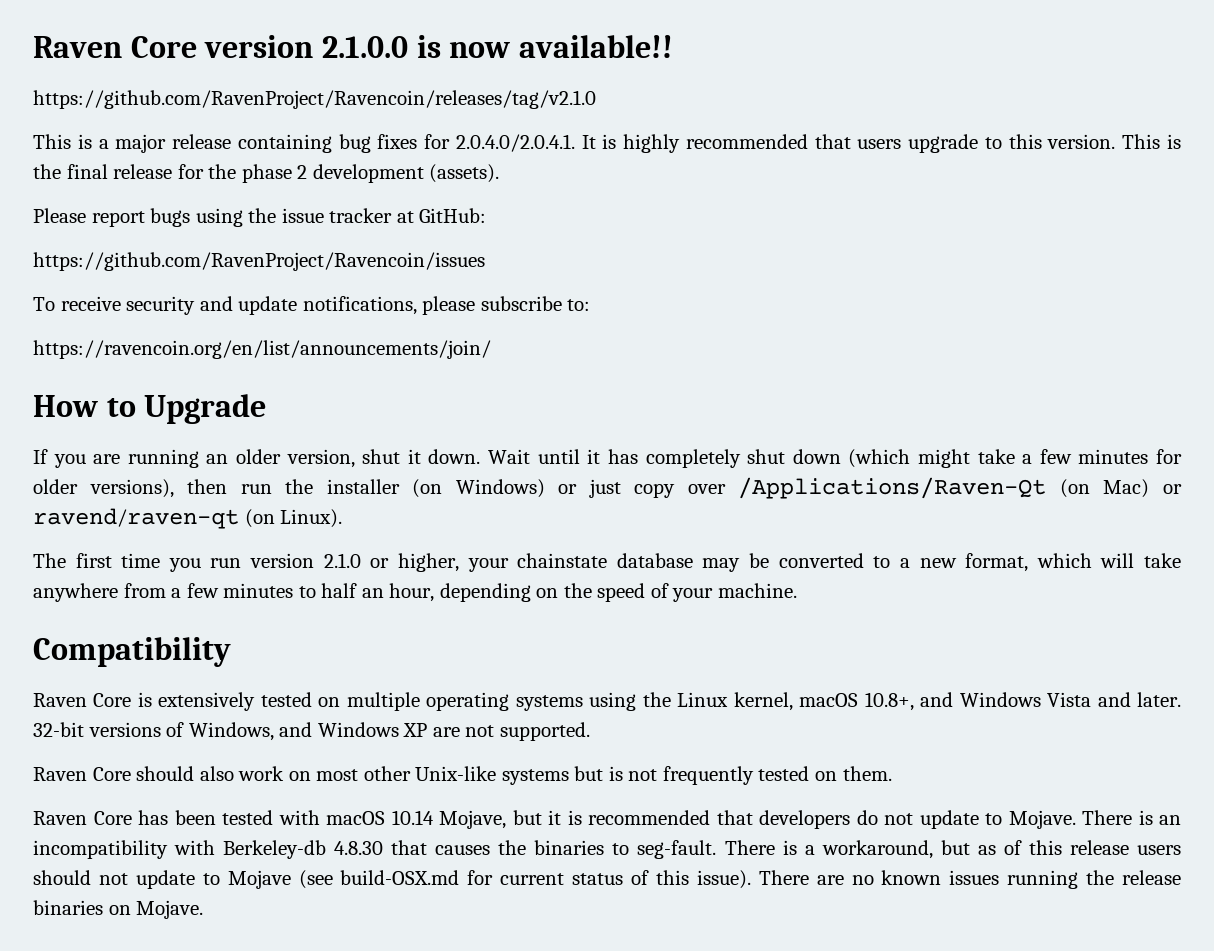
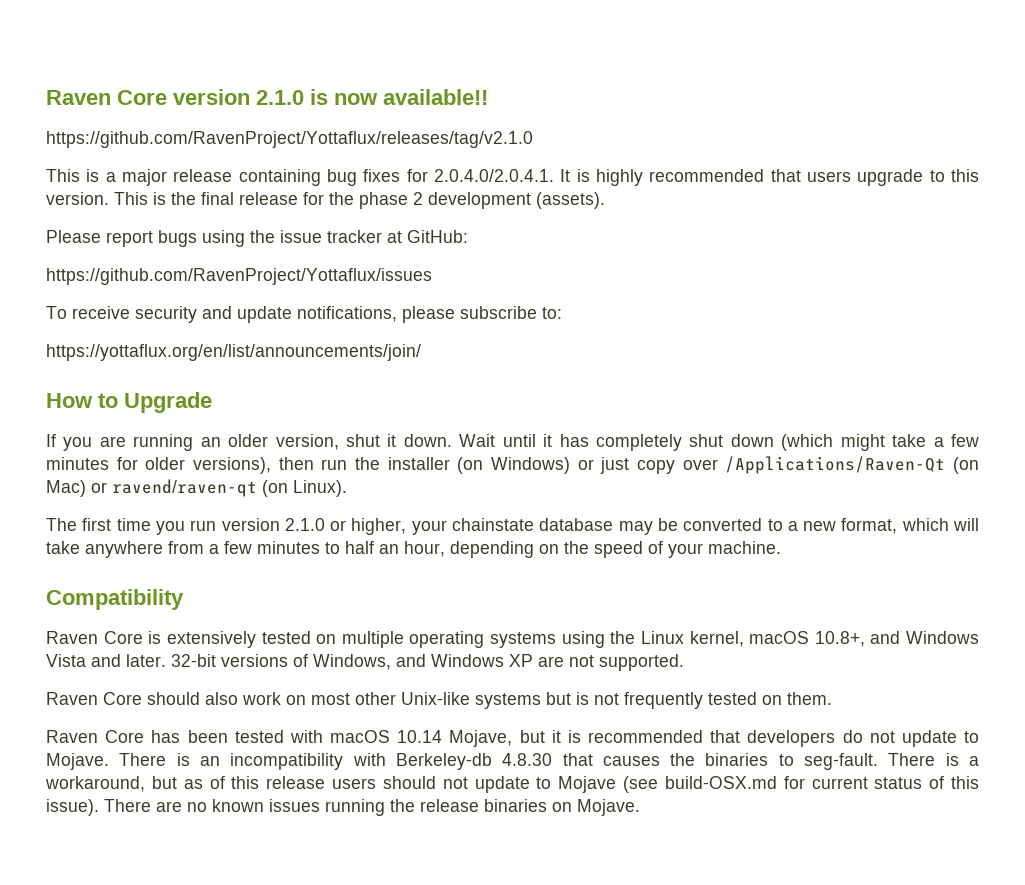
[321,36,408,58] 2.1.0.0 -> [256,90,304,105] 2.1.0
[33,90,596,109] https://github.com/RavenProject/Ravencoin/releases/tag/v2.1.0 -> [46,131,533,148] https://github.com/RavenProject/Yottaflux/releases/tag/v2.1.0
[33,252,485,271] https://github.com/RavenProject/Ravencoin/issues -> [46,268,432,285] https://github.com/RavenProject/Yottaflux/issues
[33,340,491,359] https://ravencoin.org/en/list/announcements/join/ -> [46,344,421,361] https://yottaflux.org/en/list/announcements/join/

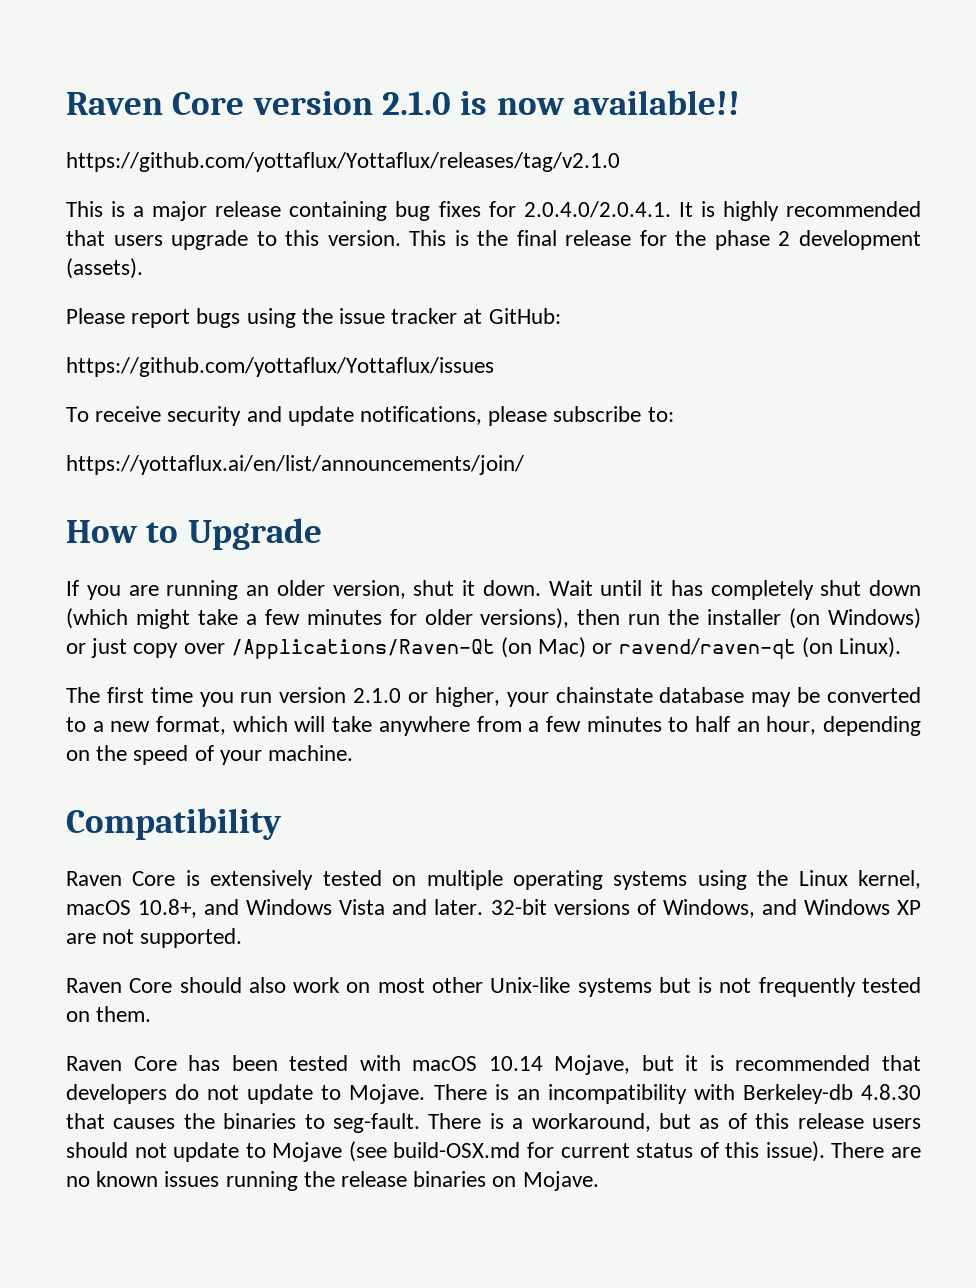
[46,131,533,148] https://github.com/RavenProject/Yottaflux/releases/tag/v2.1.0 -> [66,152,620,172] https://github.com/yottaflux/Yottaflux/releases/tag/v2.1.0
[46,268,432,285] https://github.com/RavenProject/Yottaflux/issues -> [66,357,494,377] https://github.com/yottaflux/Yottaflux/issues
[46,344,421,361] https://yottaflux.org/en/list/announcements/join/ -> [66,455,524,475] https://yottaflux.ai/en/list/announcements/join/

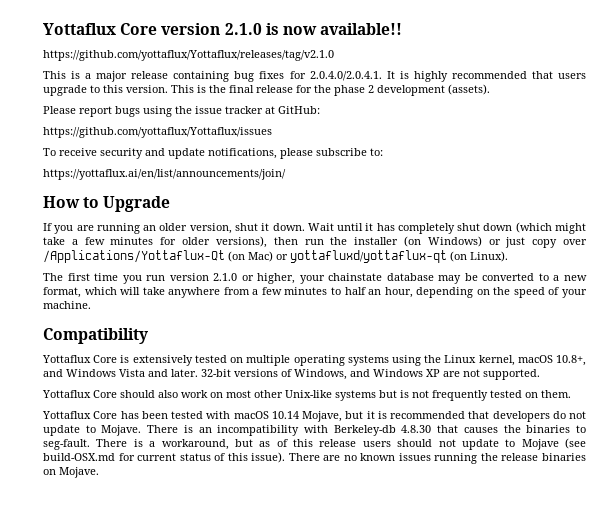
[66,92,163,115] Raven -> [43,23,116,35] Yottaflux
[230,639,495,659] /Applications/Raven-Qt -> [43,250,225,263] /Applications/Yottaflux-Qt
[618,638,796,659] ravend/raven-qt -> [290,250,447,263] yottafluxd/yottaflux-qt
[66,871,122,886] Raven -> [42,355,91,363] Yottaflux
[66,978,122,993] Raven -> [42,390,91,398] Yottaflux
[66,1056,122,1071] Raven -> [42,411,91,419] Yottaflux

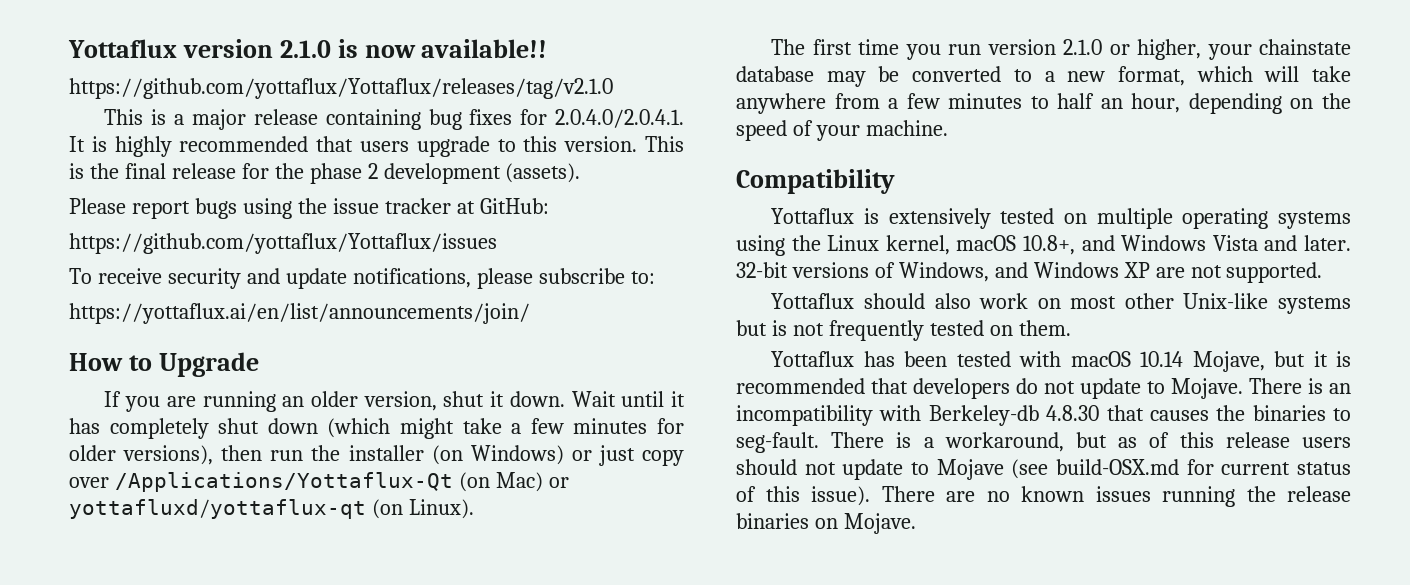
[43,23,158,35] Yottaflux Core -> [68,39,177,58] Yottaflux
[93,355,118,363] Core -> (855, 216) none
[93,390,117,398] Core -> (855, 301) none
[93,411,118,419] Core -> (855, 359) none

